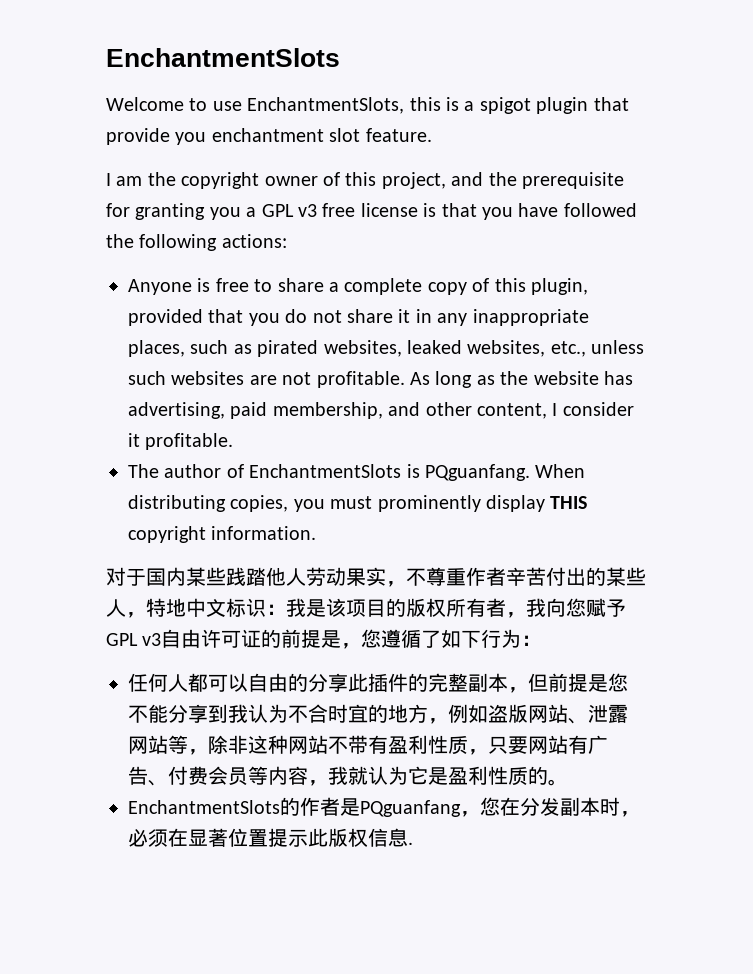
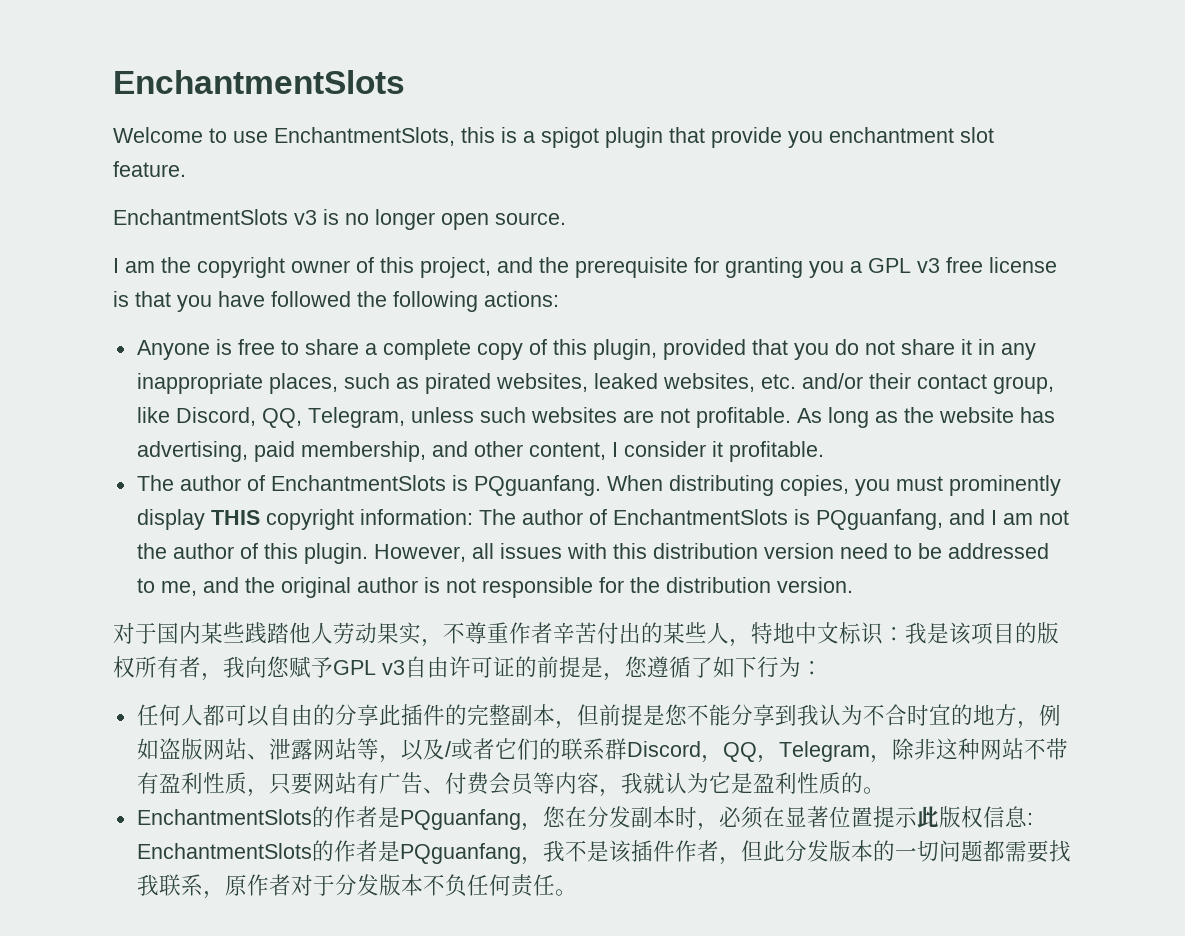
(432, 135) none -> [113,209,566,230] // EnchantmentSlots v3 is no longer open source.
[550,341,586,357] etc., -> [760,373,1054,394] [136,407,405,428] etc. and/or their contact group, like Discord, QQ, Telegram,
[211,526,317,540] information. -> [359,509,1069,530] [136,543,1049,564] [136,577,853,598] information: The author of EnchantmentSlots is PQguanfang, and I am not the author of this plugin. However, all issues with this distribution version need to be addressed to me, and the original author is not responsible for the distribution version.
(208, 752) none -> [400,738,892,763] 以及/或者它们的联系群Discord，QQ，Telegram，
[408,842,413,845] . -> [1026,813,1033,825] [136,840,1071,865] [136,874,577,899] : EnchantmentSlots的作者是PQguanfang，我不是该插件作者，但此分发版本的一切问题都需要找我联系，原作者对于分发版本不负任何责任。

